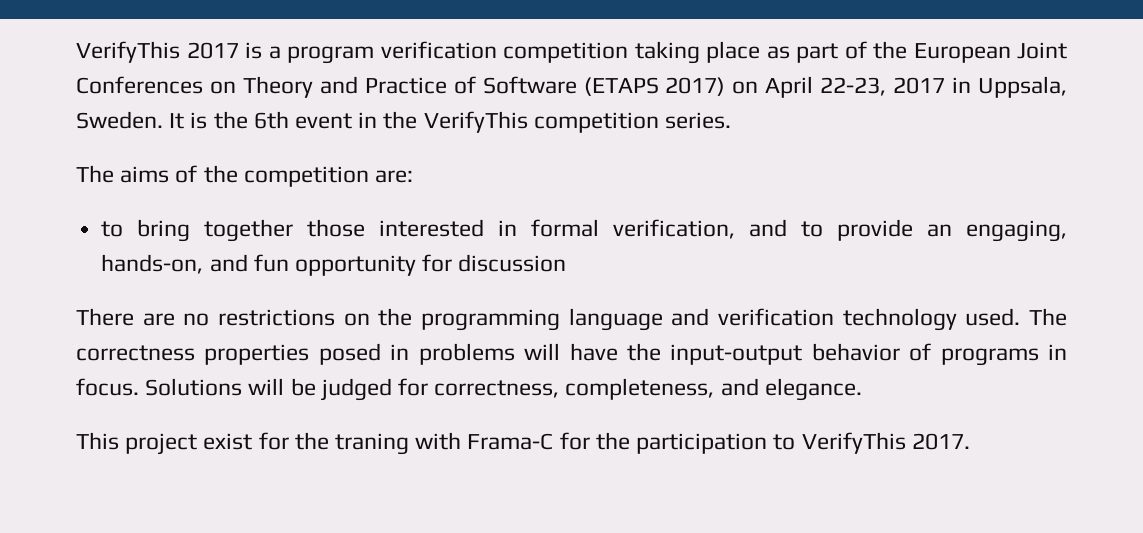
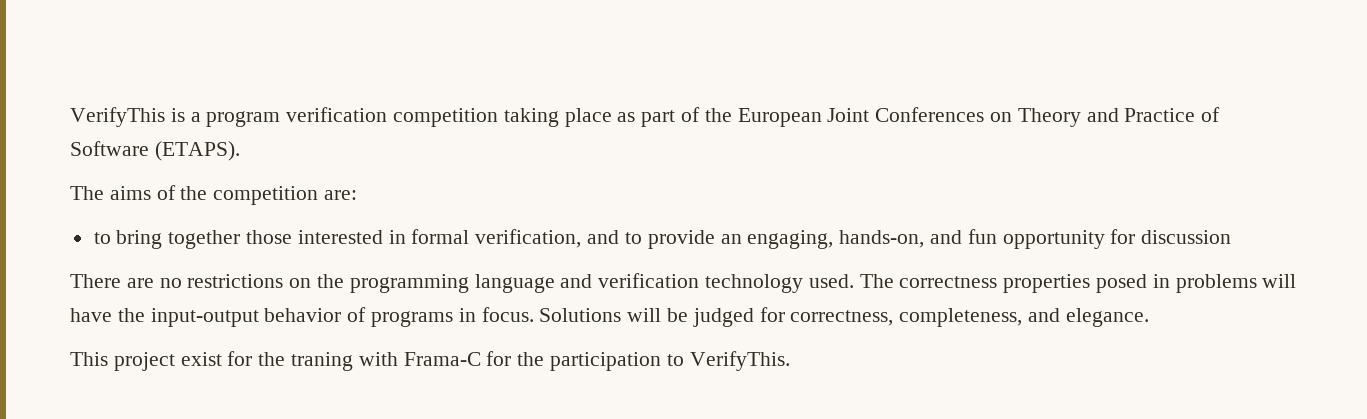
[76,41,239,63] VerifyThis 2017 -> [70,107,165,127] VerifyThis
[583,76,1067,98] [76,111,732,133] (ETAPS 2017) on April 22-23, 2017 in Uppsala, Sweden. It is the 6th event in the VerifyThis competition series. -> [154,141,240,161] (ETAPS).
[801,432,970,454] VerifyThis 2017. -> [689,351,790,371] VerifyThis.

